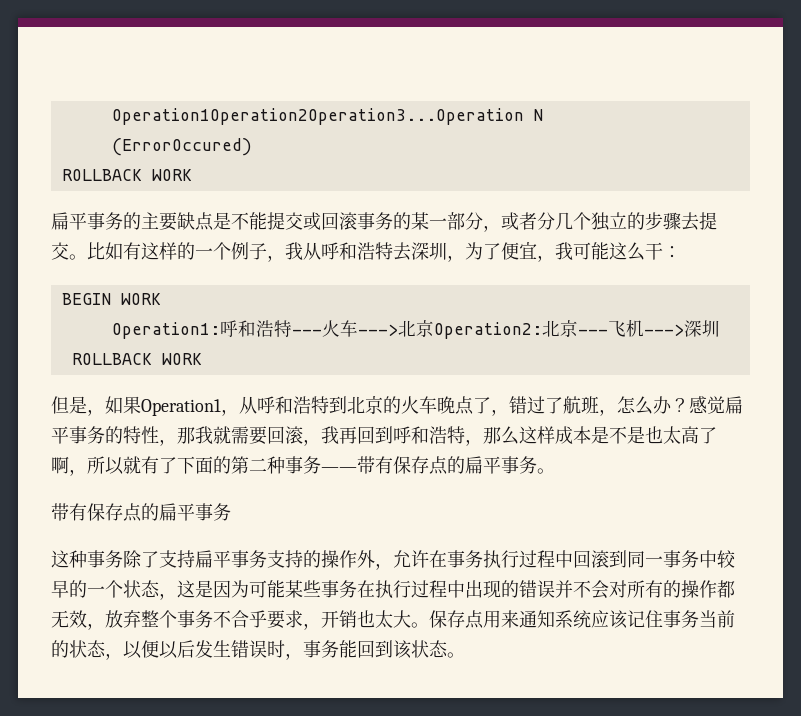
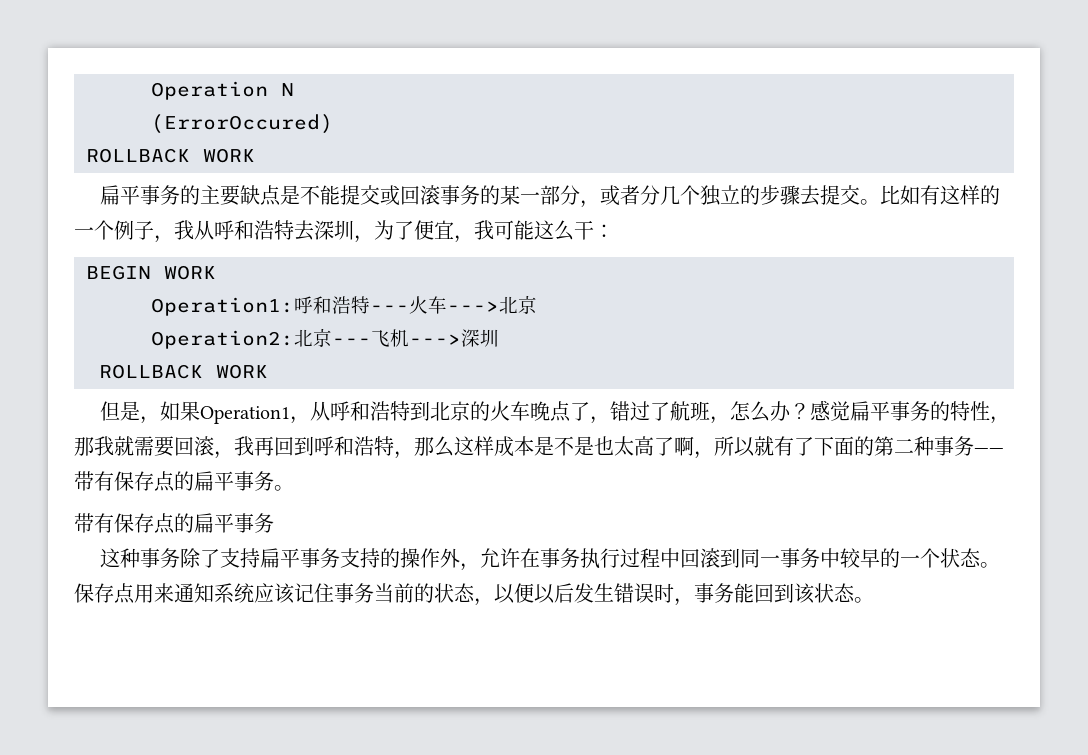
[111,108,524,125] Operation1Operation2Operation3...Operation -> [151,81,268,100] Operation
(434, 328) none -> (537, 304) //
[159,580,735,600] [51,610,411,630] ，这是因为可能某些事务在执行过程中出现的错误并不会对所有的操作都无效，放弃整个事务不合乎要求，开销也太大 -> (982, 557) none

